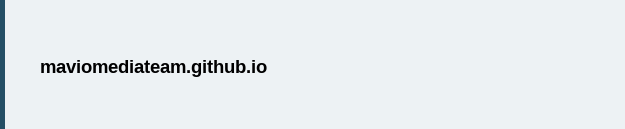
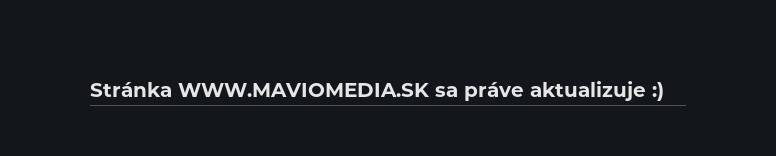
[40,60,267,77] maviomediateam.github.io -> [90,81,664,101] Stránka WWW.MAVIOMEDIA.SK sa práve aktualizuje :)

